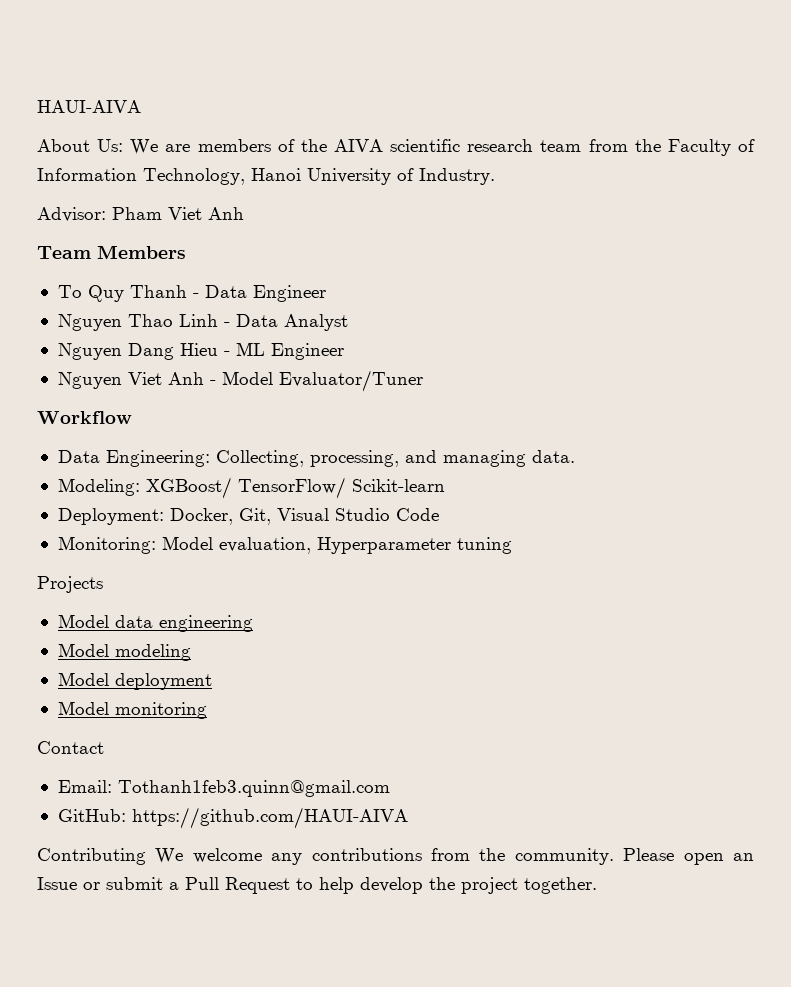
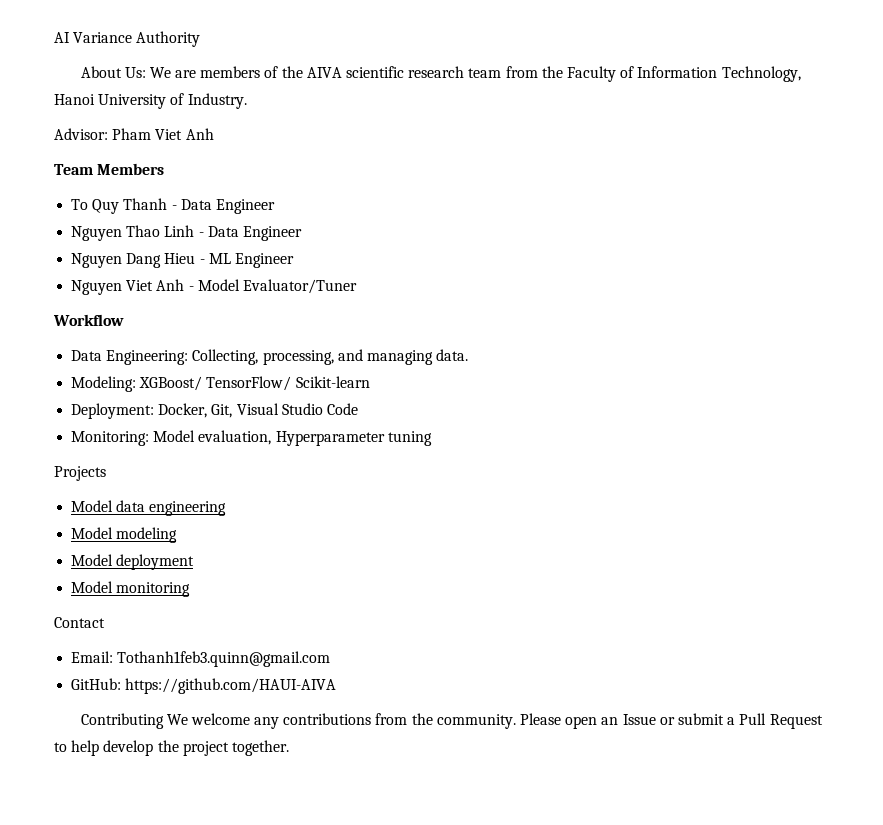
[37,100,141,113] HAUI-AIVA -> [54,31,201,47] AI Variance Authority
[283,314,348,331] Analyst -> [242,226,302,241] Engineer

